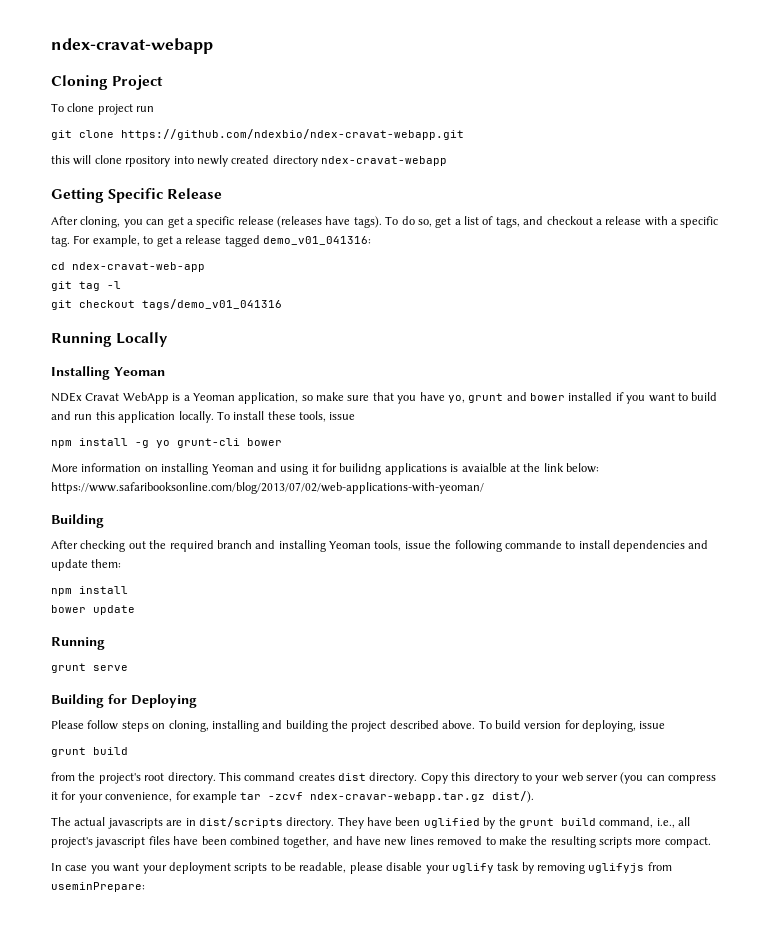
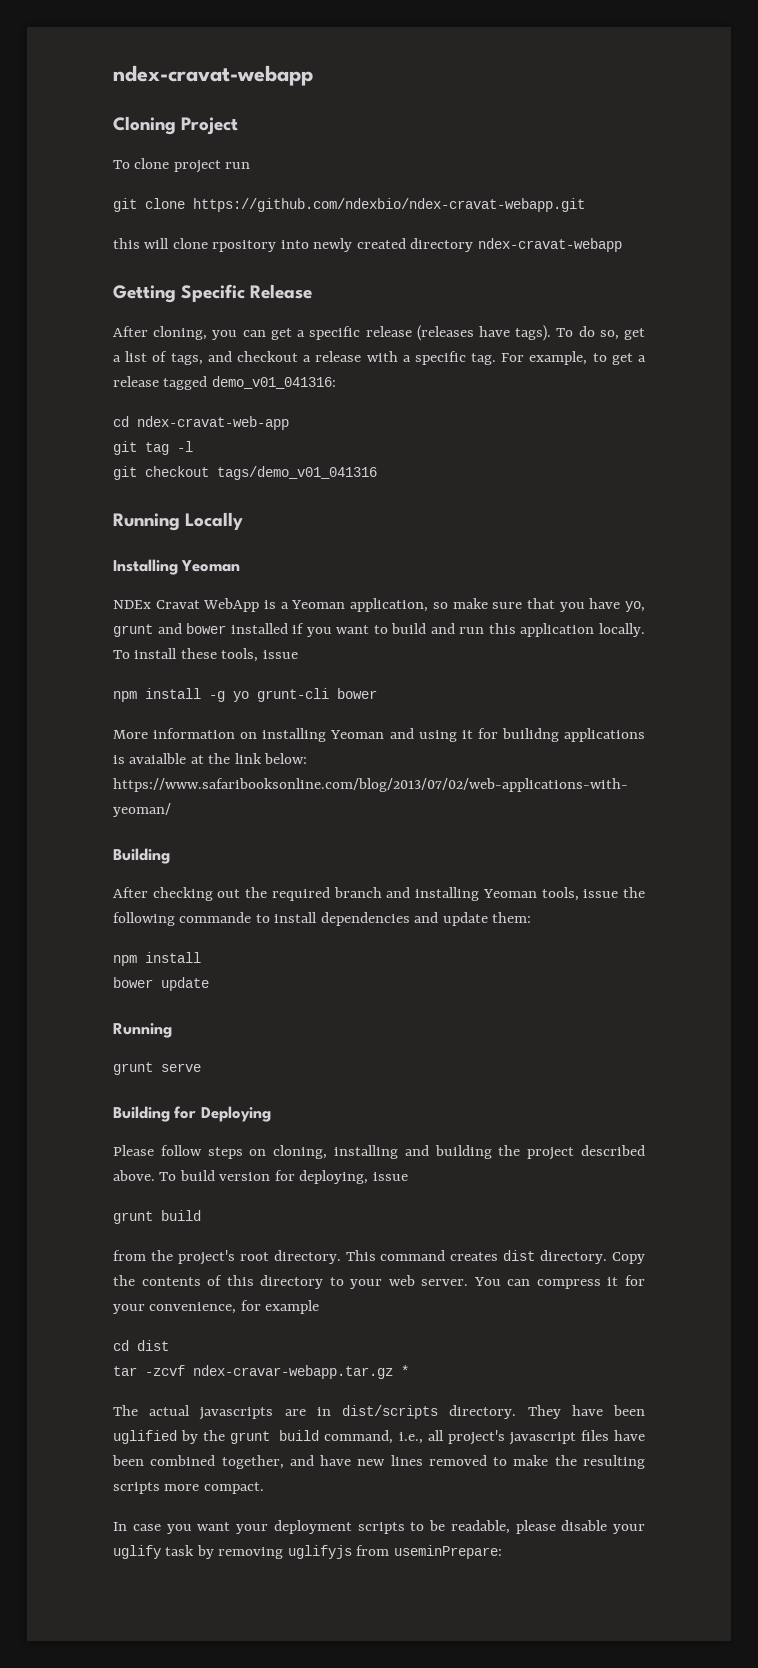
(448, 778) none -> [113,1275,223,1286] the contents of
[586,772,644,784] server (you -> [421,1277,501,1286] server. You
(237, 797) none -> [113,1340,169,1351] // cd dist //
[492,791,535,803] dist/). -> [401,1365,409,1376] *

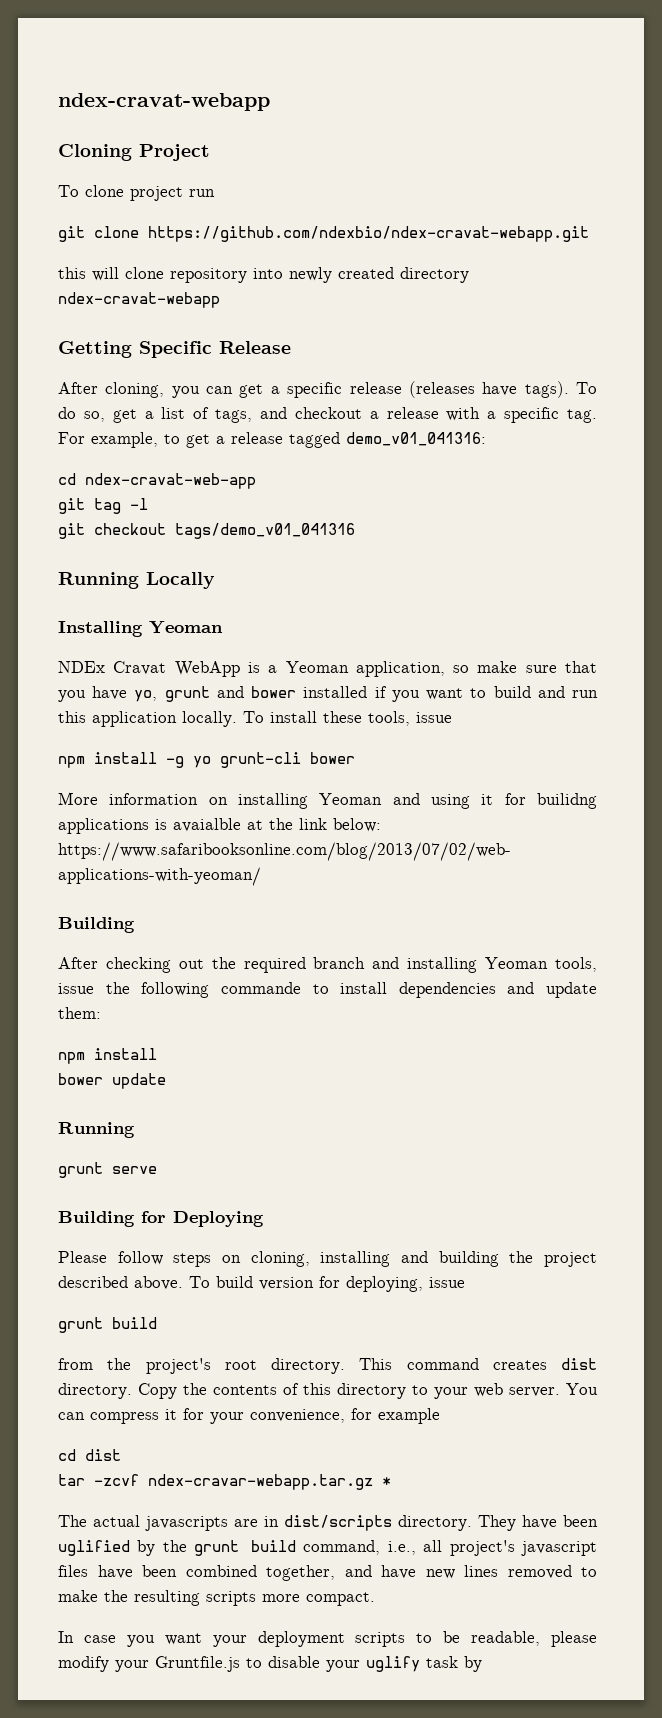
[212,240,277,252] rpository -> [170,268,247,283] repository
(556, 1527) none -> [58,1656,262,1672] modify your Gruntfile.js to
[218,1545,502,1559] removing uglifyjs from useminPrepare: -> (482, 1664) none

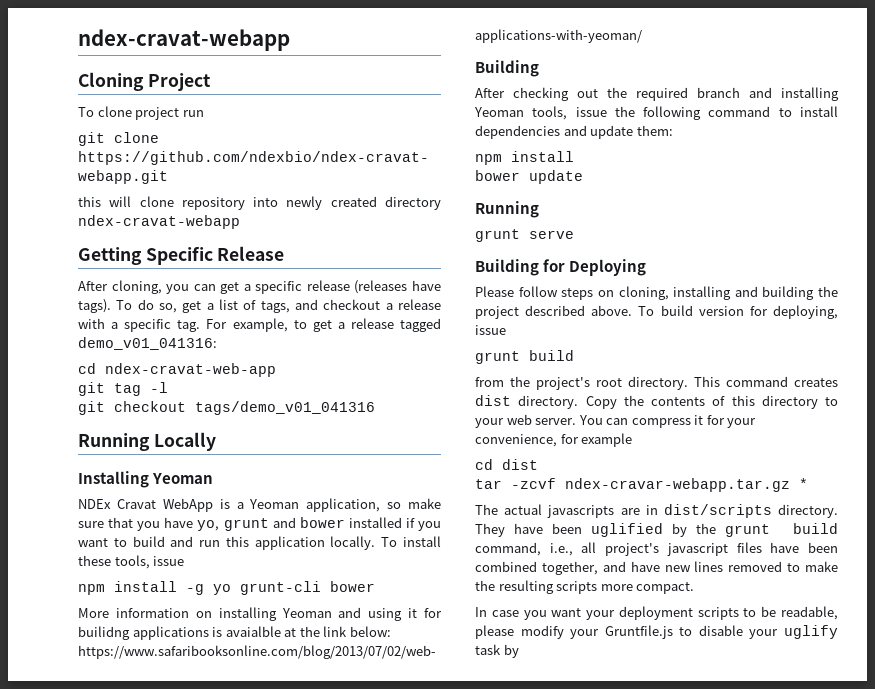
[220,982,301,994] commande -> [708,106,771,117] command

